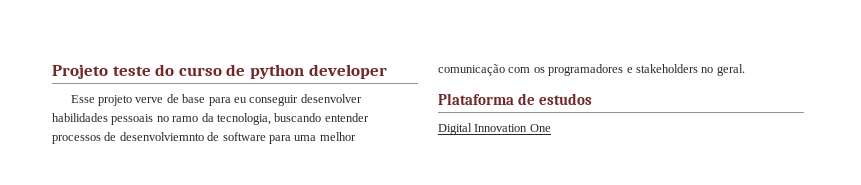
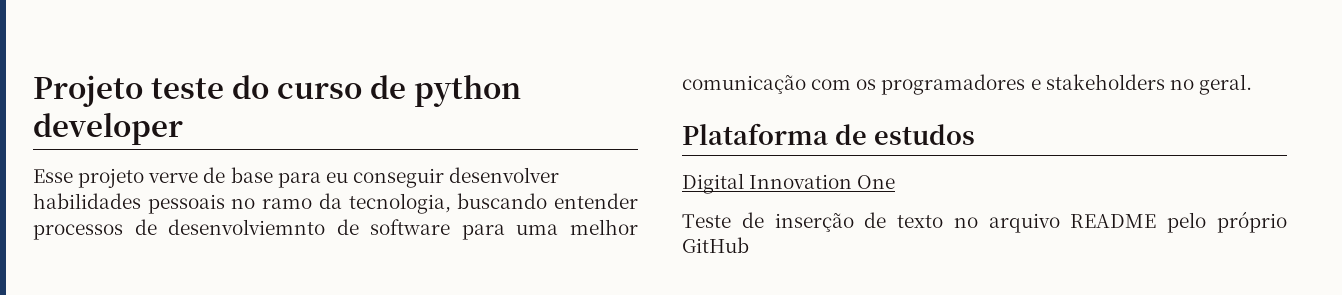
(551, 128) none -> [682,211,1287,233] [682,237,749,253] // Teste de inserção de texto no arquivo README pelo próprio GitHub

